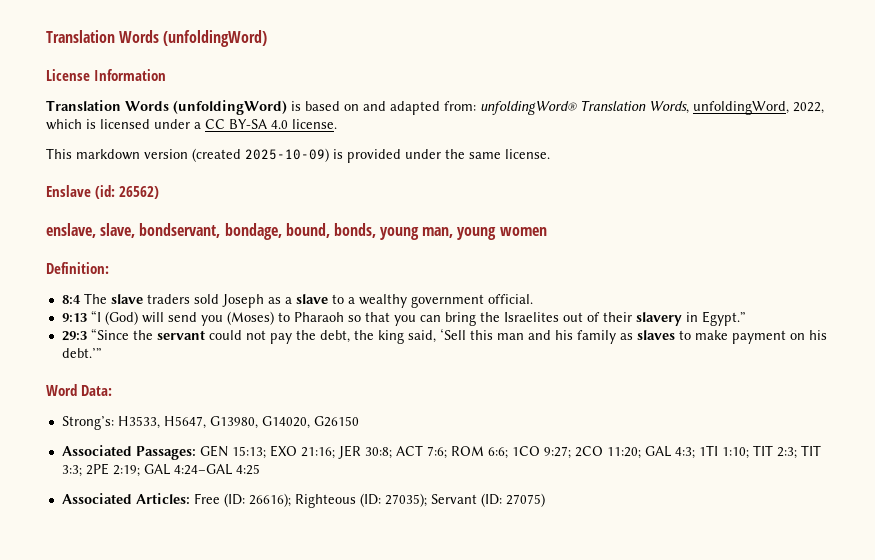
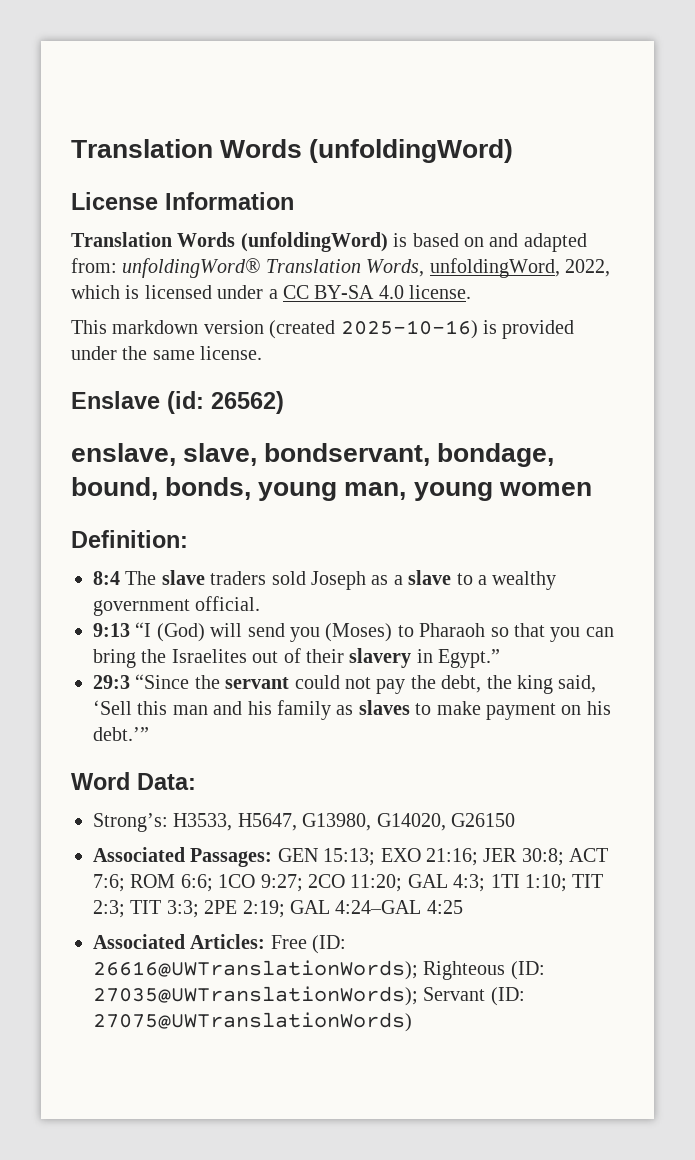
[245,148,329,162] 2025-10-09) -> [340,320,478,339] 2025-10-16)
[248,493,291,507] 26616); -> [93,960,418,980] 26616@UWTranslationWords);
[384,493,427,507] 27035); -> [93,986,418,1006] 27035@UWTranslationWords);
[505,493,545,507] 27075) -> [93,1012,412,1032] 27075@UWTranslationWords)

